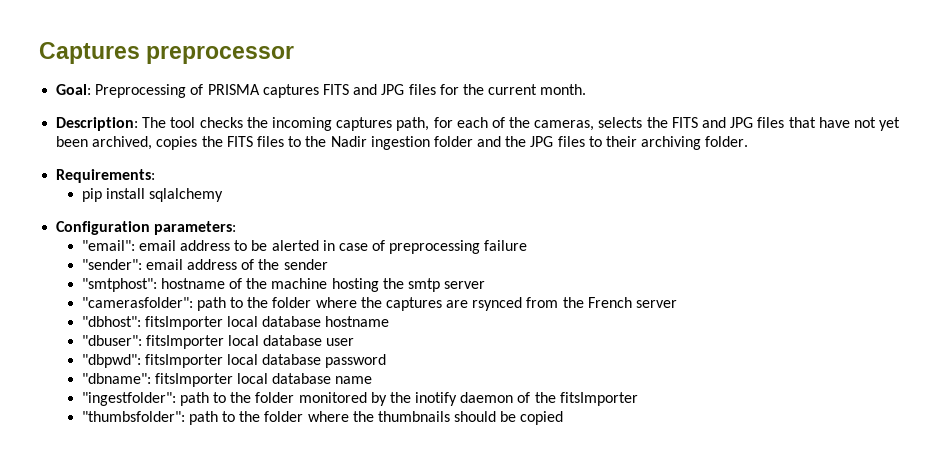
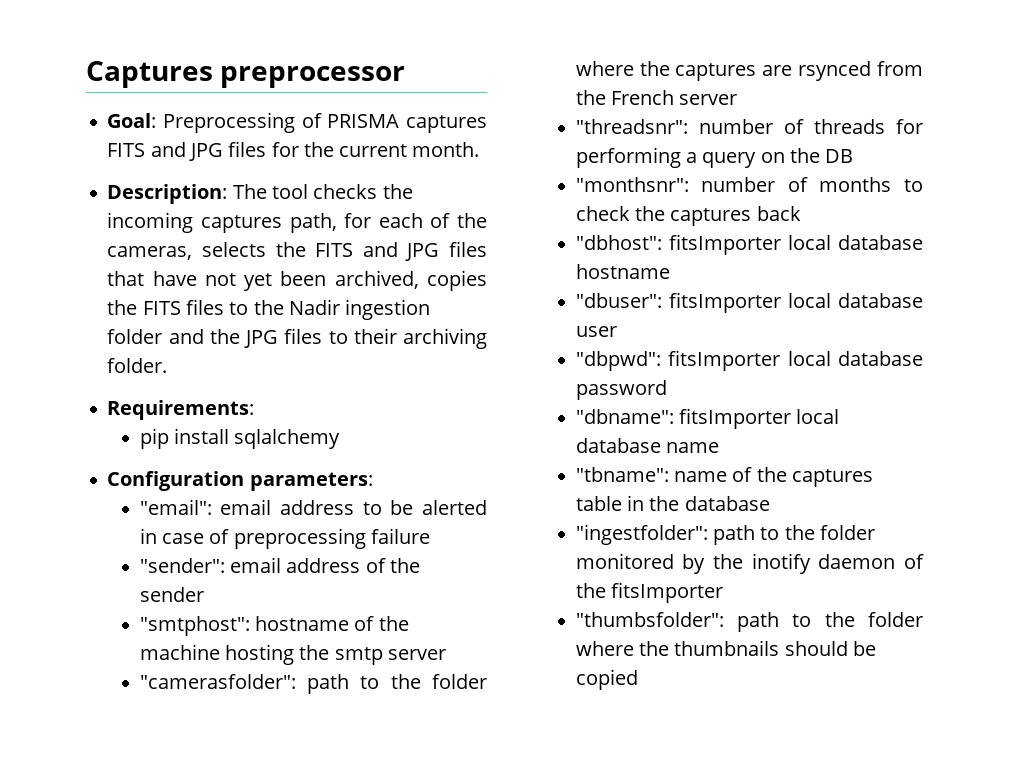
(678, 304) none -> [575,119,923,134] [575,147,854,168] [575,177,923,192] [575,206,801,226] // "threadsnr": number of threads for performing a query on the DB // "monthsnr": number of months to check the captures back
(373, 380) none -> [575,467,873,487] [575,495,770,511] // "tbname": name of the captures table in the database

